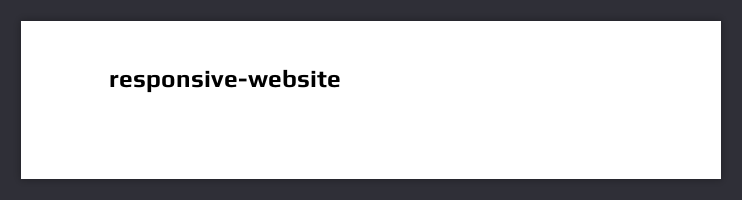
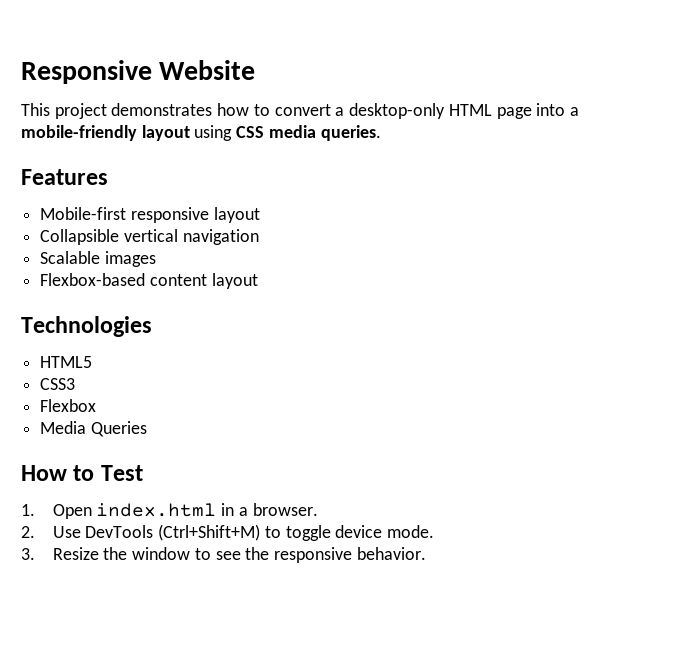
[109,69,341,93] responsive-website -> [21,60,256,84] [21,103,579,119] [21,125,381,141] [21,169,108,185] [40,207,260,223] [40,229,259,245] [40,251,156,267] [40,273,258,289] [21,316,152,337] [40,356,93,368] [40,378,76,390] [40,399,97,412] [40,421,147,437] [21,465,143,481] [21,503,318,519] [21,524,435,541] [21,547,426,563] Responsive Website // This project demonstrates how to convert a desktop-only HTML page into a mobile-friendly layout using CSS media queries. // Features // Mobile-first responsive layout // Collapsible vertical navigation // Scalable images // Flexbox-based content layout // Technologies // HTML5 // CSS3 // Flexbox // Media Queries // How to Test // 1. Open index.html in a browser. // 2. Use DevTools (Ctrl+Shift+M) to toggle device mode. // 3. Resize the window to see the responsive behavior.

